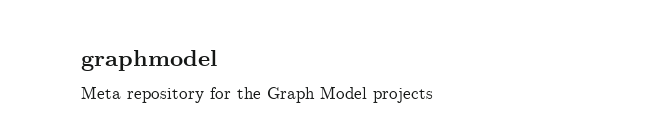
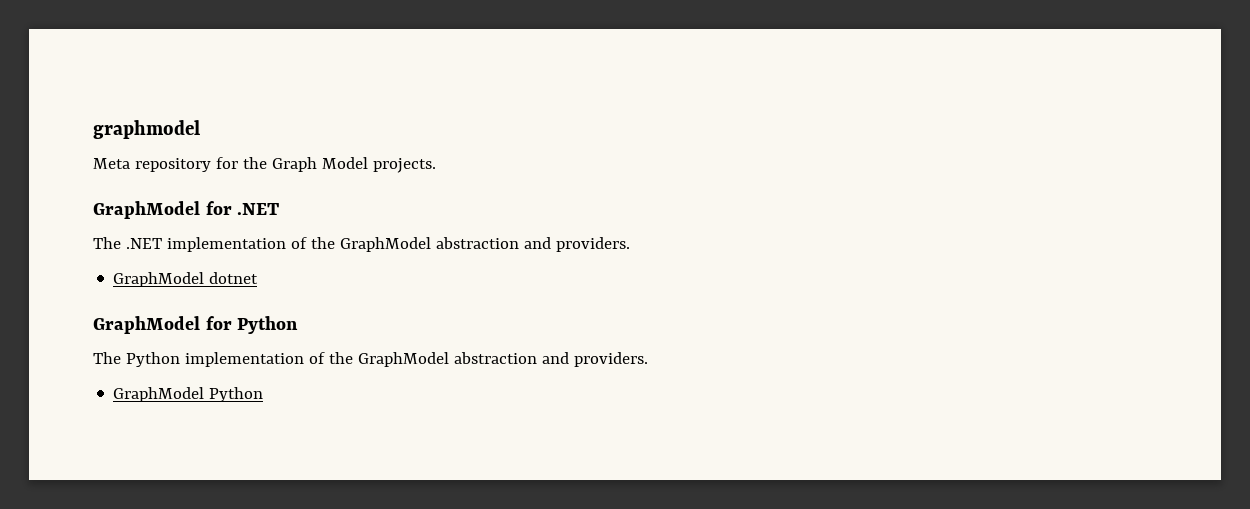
[373,88,433,103] projects -> [372,158,436,173] [93,201,280,219] [93,237,630,252] [113,272,259,287] [93,316,299,334] [93,352,648,367] [113,387,264,402] projects. // GraphModel for .NET // The .NET implementation of the GraphModel abstraction and providers. // GraphModel dotnet // GraphModel for Python // The Python implementation of the GraphModel abstraction and providers. // GraphModel Python

